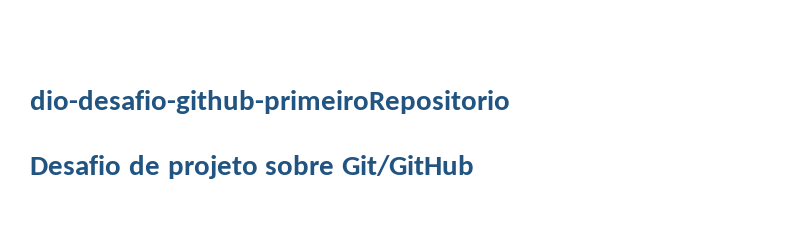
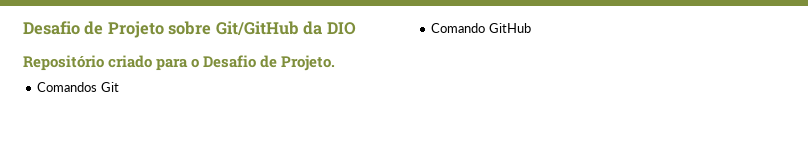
[30,90,510,114] [30,155,258,179] dio-desafio-github-primeiroRepositorio // Desafio de projeto -> [23,21,164,38] Desafio de Projeto
(475, 165) none -> [303,21,356,35] [23,55,336,71] [37,82,119,92] [431,23,531,33] da DIO // Repositório criado para o Desafio de Projeto. // Comandos Git // Comando GitHub

